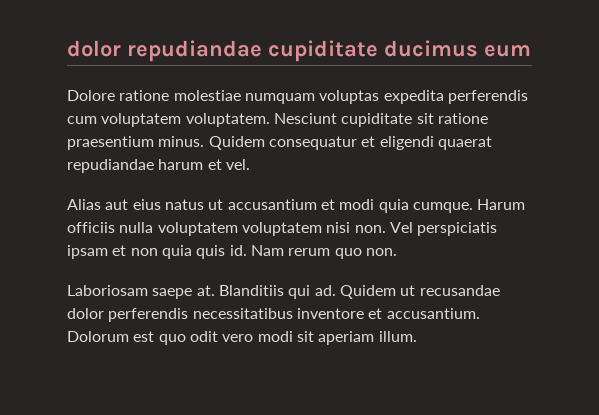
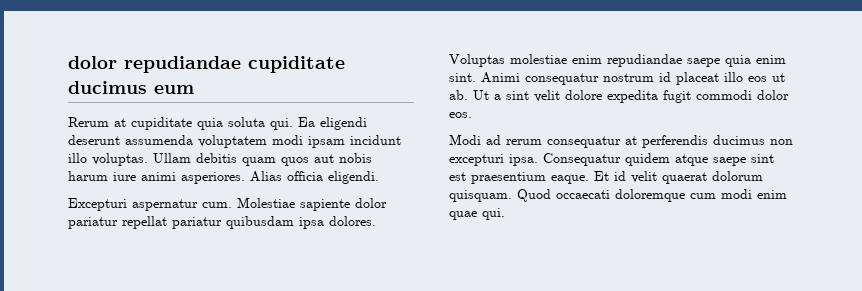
[67,90,528,104] [67,113,488,127] [67,136,492,150] [67,159,250,173] [67,199,526,213] [67,222,498,236] [67,245,397,259] [67,285,500,299] [67,308,480,322] [67,331,417,345] Dolore ratione molestiae numquam voluptas expedita perferendis cum voluptatem voluptatem. Nesciunt cupiditate sit ratione praesentium minus. Quidem consequatur et eligendi quaerat repudiandae harum et vel. // Alias aut eius natus ut accusantium et modi quia cumque. Harum officiis nulla voluptatem voluptatem nisi non. Vel perspiciatis ipsam et non quia quis id. Nam rerum quo non. // Laboriosam saepe at. Blanditiis qui ad. Quidem ut recusandae dolor perferendis necessitatibus inventore et accusantium. Dolorum est quo odit vero modi sit aperiam illum. -> [68,117,367,130] [68,135,401,148] [68,153,372,166] [68,171,379,184] [68,197,387,211] [68,216,376,229] [449,54,786,67] [449,72,785,85] [449,90,789,103] [449,112,472,118] [449,134,793,148] [449,153,774,166] [449,171,763,184] [449,189,787,202] [449,208,505,220] Rerum at cupiditate quia soluta qui. Ea eligendi deserunt assumenda voluptatem modi ipsam incidunt illo voluptas. Ullam debitis quam quos aut nobis harum iure animi asperiores. Alias officia eligendi. // Excepturi aspernatur cum. Molestiae sapiente dolor pariatur repellat pariatur quibusdam ipsa dolores. Voluptas molestiae enim repudiandae saepe quia enim sint. Animi consequatur nostrum id placeat illo eos ut ab. Ut a sint velit dolore expedita fugit commodi dolor eos. // Modi ad rerum consequatur at perferendis ducimus non excepturi ipsa. Consequatur quidem atque saepe sint est praesentium eaque. Et id velit quaerat dolorum quisquam. Quod occaecati doloremque cum modi enim quae qui.

